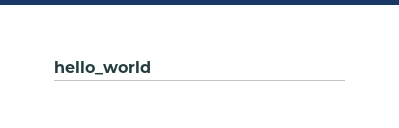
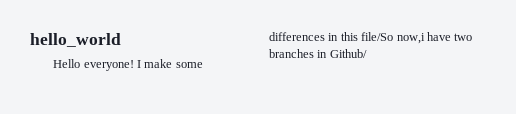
(151, 68) none -> [53,59,203,71] [269,32,473,44] [269,49,367,58] // Hello everyone! I make some differences in this file/So now,i have two branches in Github/

